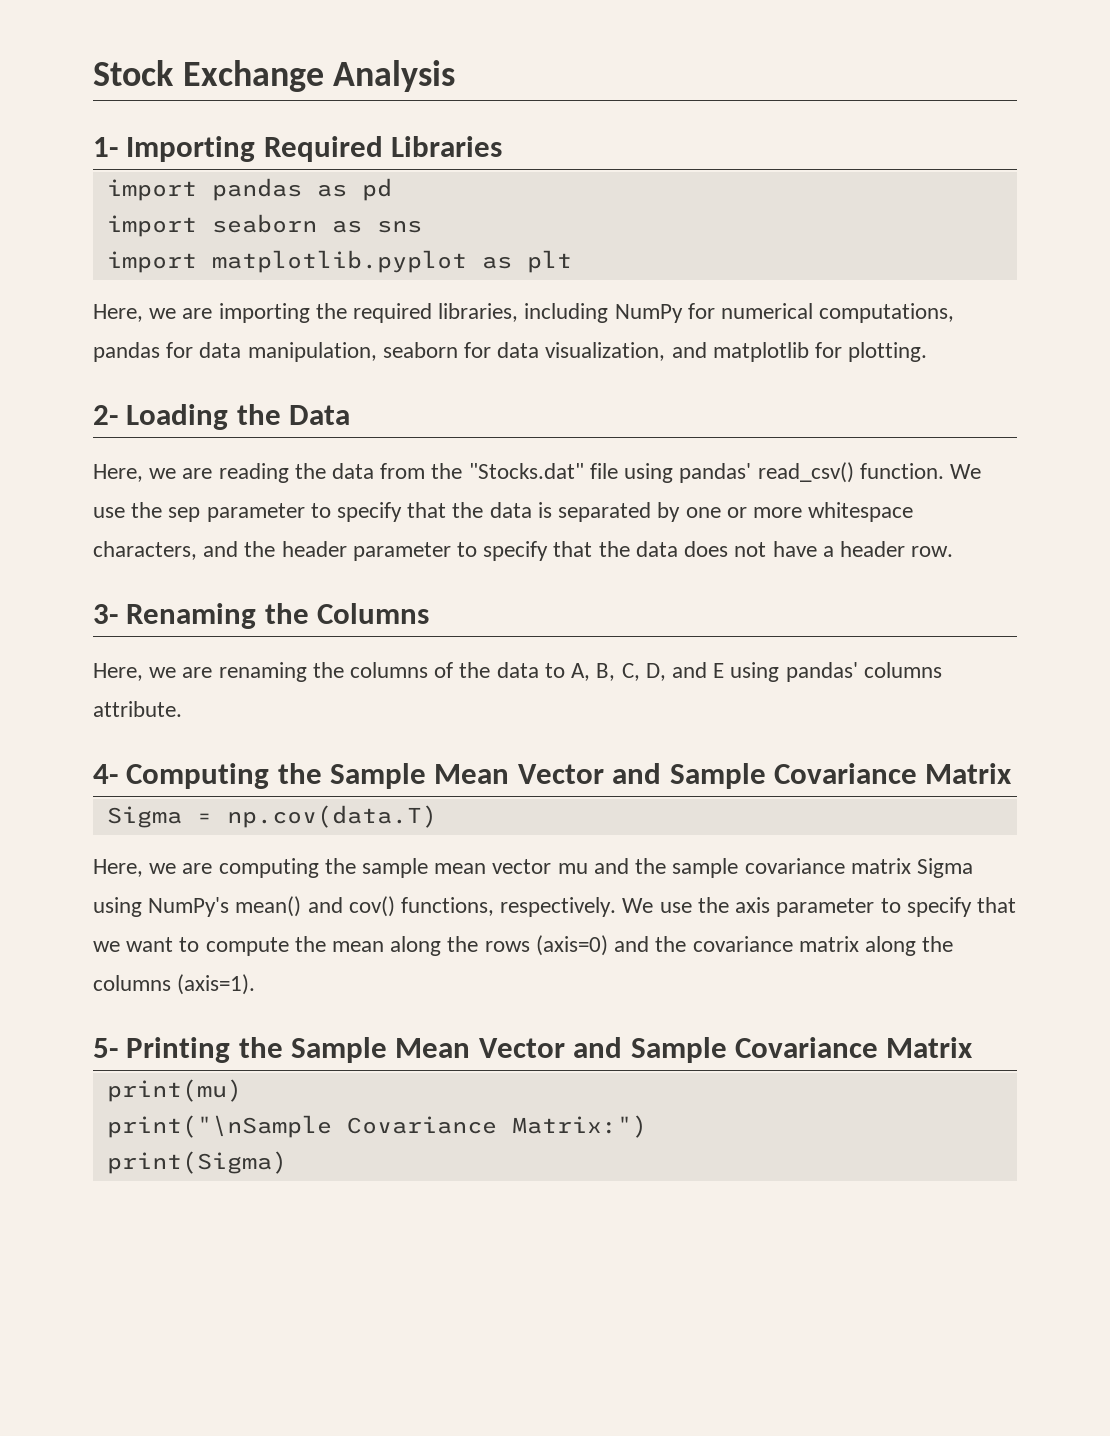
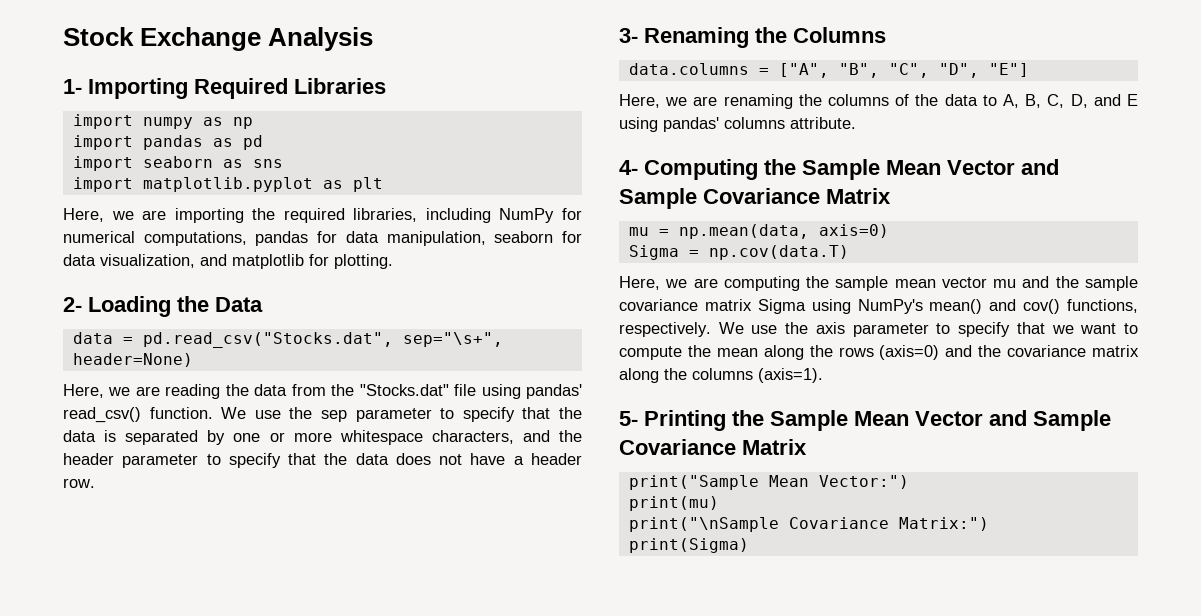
(503, 146) none -> [72,114,253,129] // import numpy as np
(351, 415) none -> [72,332,503,348] [72,353,193,367] // data = pd.read_csv("Stocks.dat", sep="\s+", header=None)
(430, 613) none -> [628,63,1029,78] // data.columns = ["A", "B", "C", "D", "E"]
(1012, 773) none -> [628,224,889,239] // mu = np.mean(data, axis=0)
(973, 1047) none -> [628,475,909,490] // print("Sample Mean Vector:")

